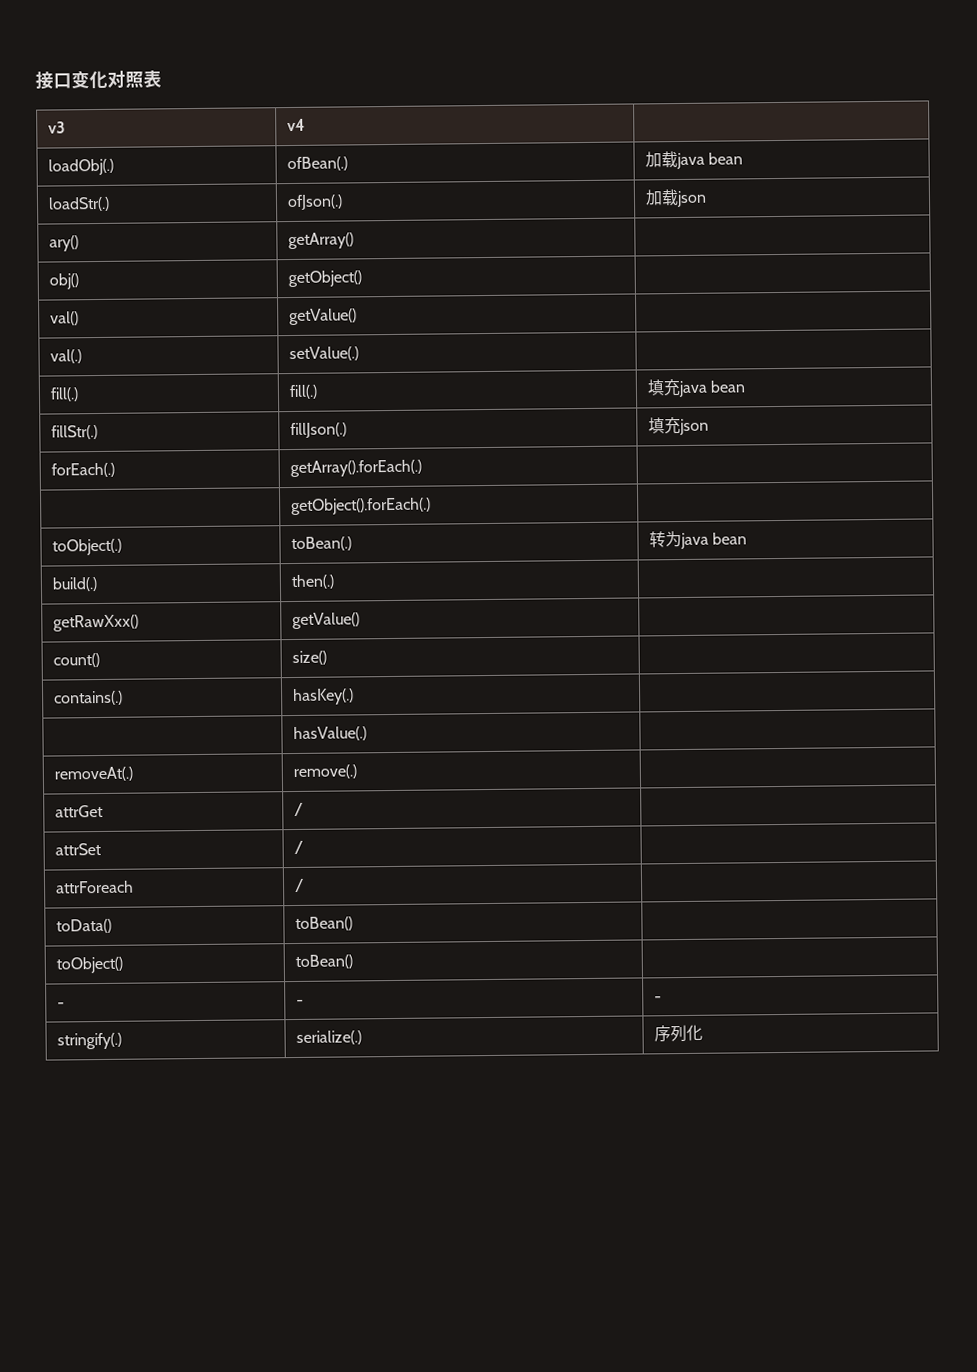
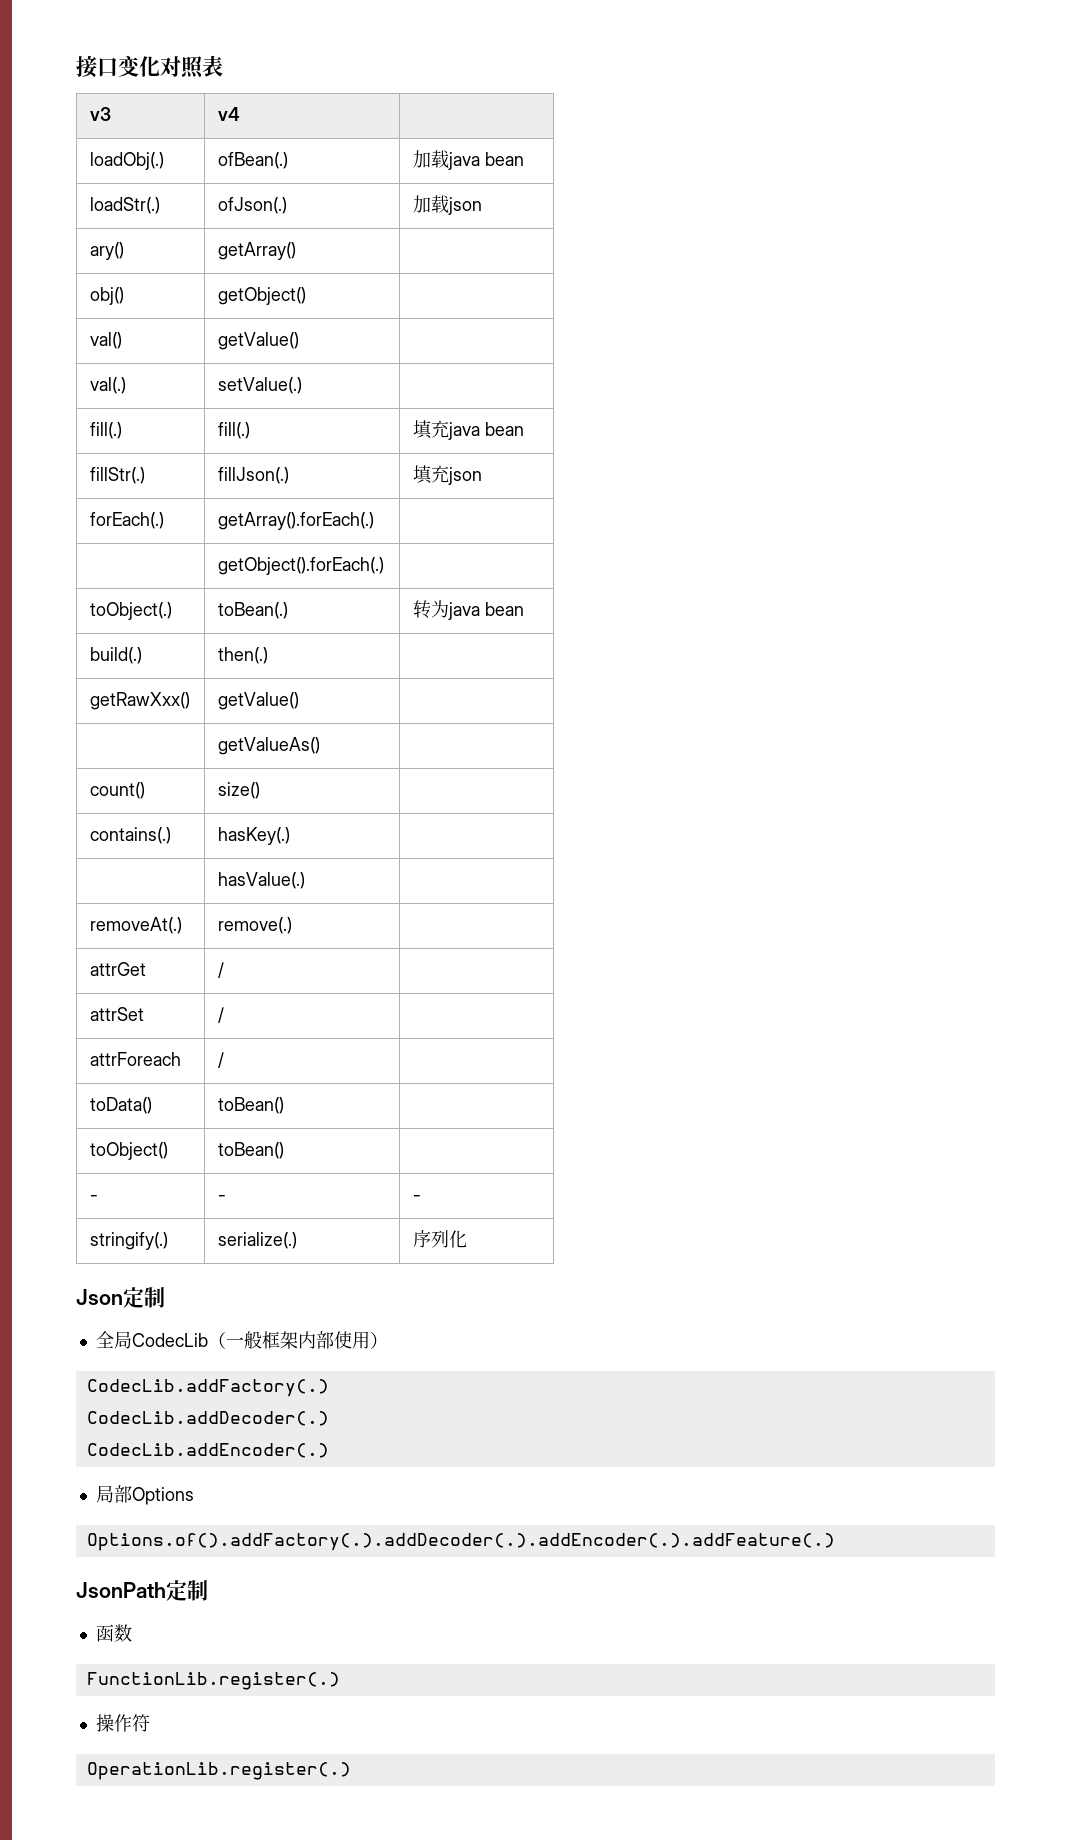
(360, 621) none -> [217,737,320,755] // | getValueAs() |
(703, 1032) none -> [76,1287,165,1308] [95,1331,388,1349] [86,1379,329,1397] [86,1411,329,1426] [86,1443,329,1458] [95,1485,194,1505] [86,1533,835,1551] [76,1580,208,1601] [95,1624,132,1642] [86,1672,340,1690] [95,1714,150,1732] [86,1762,351,1780] // Json定制 // 全局CodecLib（一般框架内部使用） // CodecLib.addFactory(.) // CodecLib.addDecoder(.) // CodecLib.addEncoder(.) // 局部Options // Options.of().addFactory(.).addDecoder(.).addEncoder(.).addFeature(.) // JsonPath定制 // 函数 // FunctionLib.register(.) // 操作符 // OperationLib.register(.)

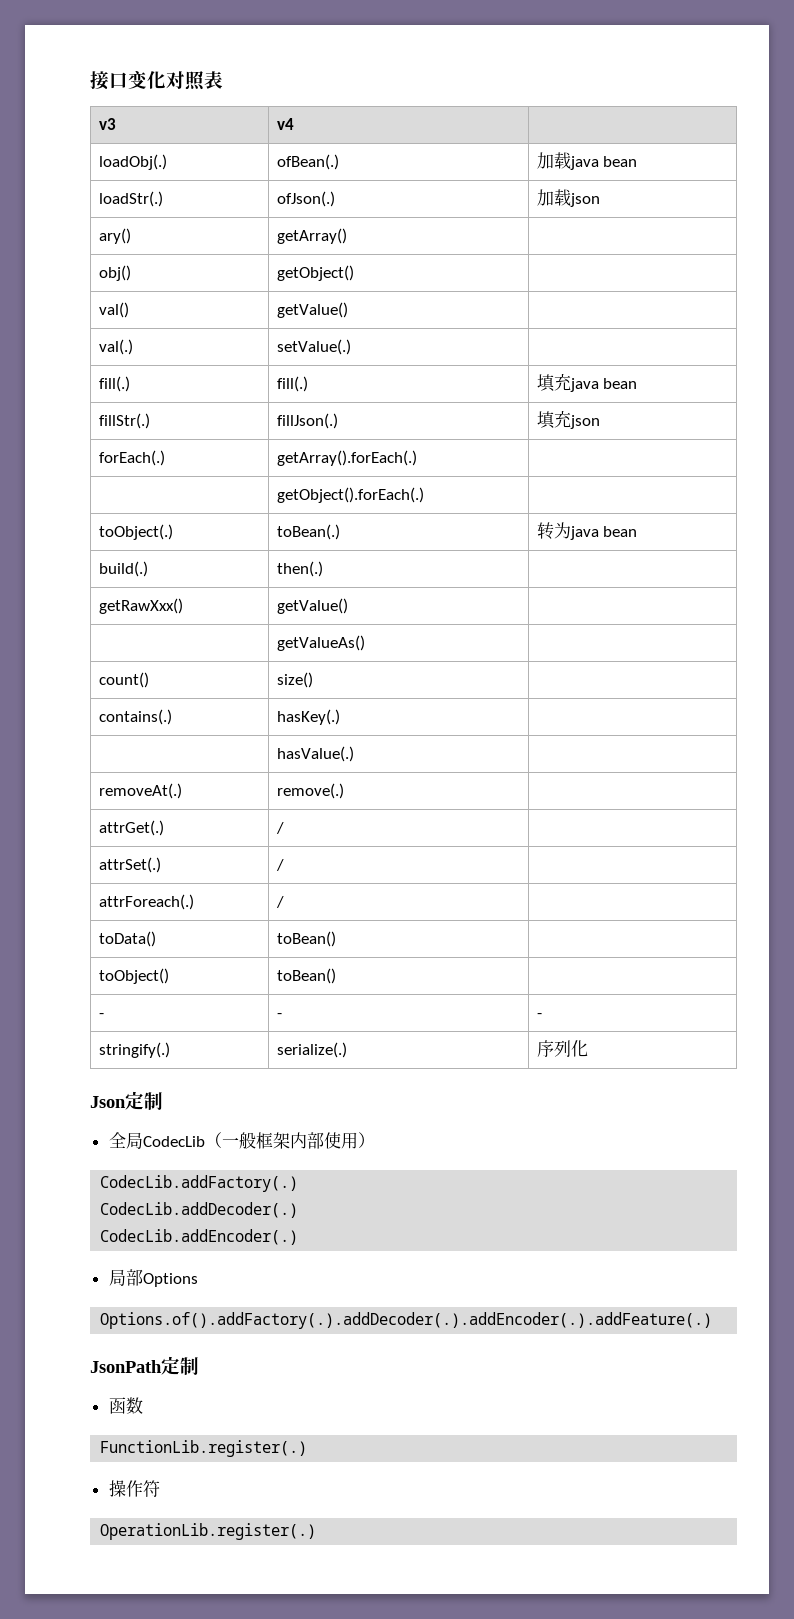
[89,962,146,976] [217,962,224,978] [89,1007,144,1021] [217,1007,224,1023] [89,1052,181,1066] attrGet | / | // attrSet | / | // attrForeach -> [98,820,164,836] [275,822,284,834] [98,857,161,873] [275,859,284,871] [98,894,194,910] attrGet(.) | / | // attrSet(.) | / | // attrForeach(.)

